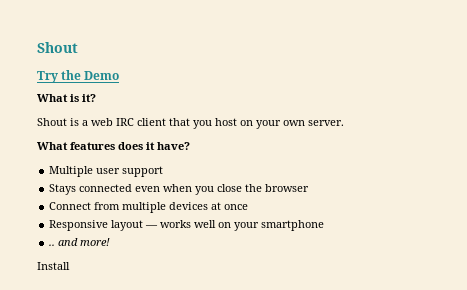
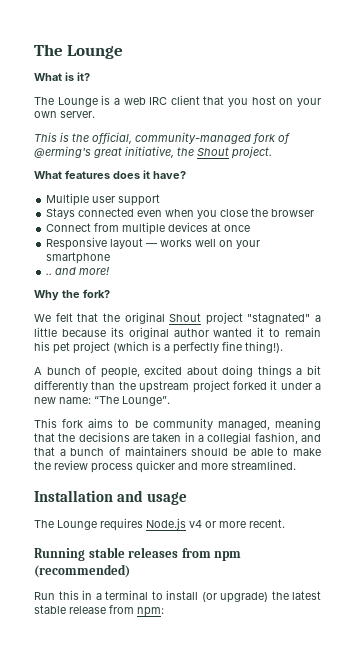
[37,42,78,53] [37,70,120,83] Shout // Try the Demo -> [34,44,124,59] The Lounge
[37,118,67,126] Shout -> [34,97,98,107] The Lounge
(344, 123) none -> [34,132,290,144] [34,146,272,159] // This is the official, community-managed fork of @erming's great initiative, the Shout project.
[37,262,70,270] Install -> [34,289,110,301] [34,312,321,325] [34,327,321,339] [34,341,283,354] [34,365,321,378] [34,380,321,393] [34,396,170,406] [34,418,321,430] [34,432,321,444] [34,446,321,456] [34,460,296,473] [34,490,188,505] [34,518,285,531] [34,547,242,561] [34,564,130,578] [34,590,321,603] [34,605,164,617] Why the fork? // We felt that the original Shout project "stagnated" a little because its original author wanted it to remain his pet project (which is a perfectly fine thing!). // A bunch of people, excited about doing things a bit differently than the upstream project forked it under a new name: “The Lounge”. // This fork aims to be community managed, meaning that the decisions are taken in a collegial fashion, and that a bunch of maintainers should be able to make the review process quicker and more streamlined. // Installation and usage // The Lounge requires Node.js v4 or more recent. // Running stable releases from npm (recommended) // Run this in a terminal to install (or upgrade) the latest stable release from npm:

